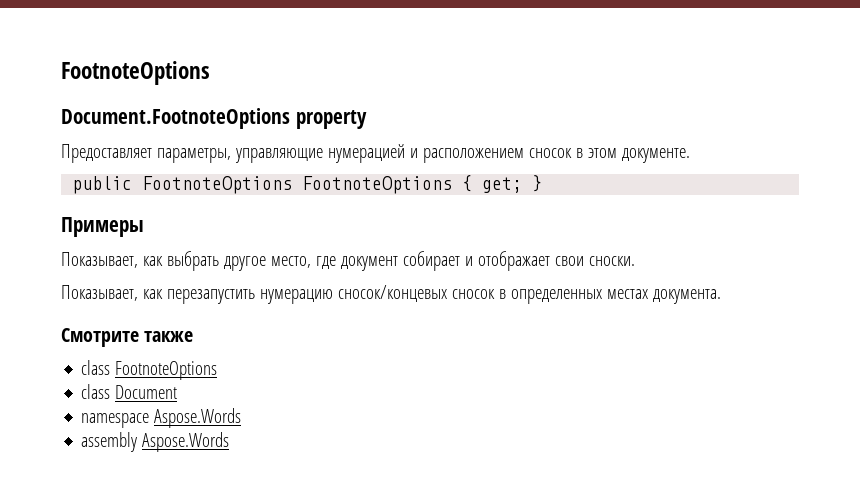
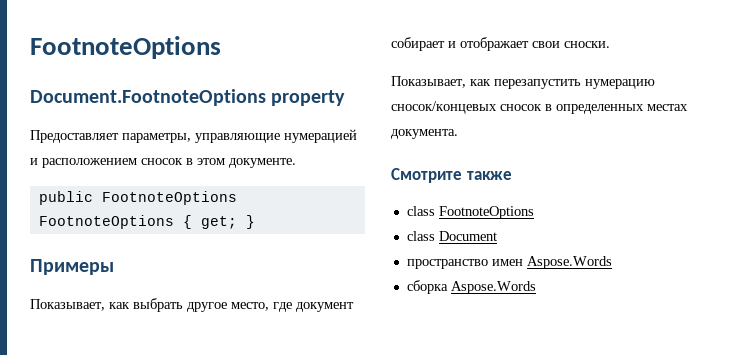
[81,413,150,428] namespace -> [406,259,523,269] пространство имен
[81,432,138,452] assembly -> [406,280,448,294] сборка

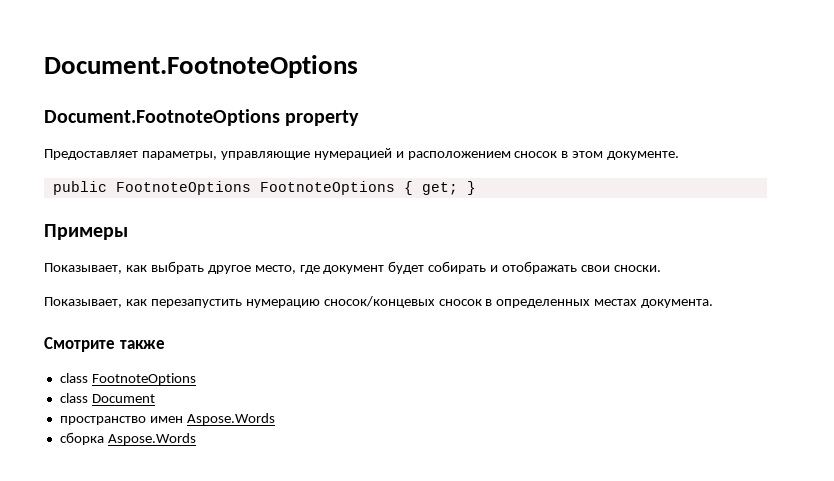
[30,36,221,59] FootnoteOptions -> [44,55,358,78] Document.FootnoteOptions
[391,37,529,51] собирает и отображает -> [388,261,578,274] будет собирать и отображать

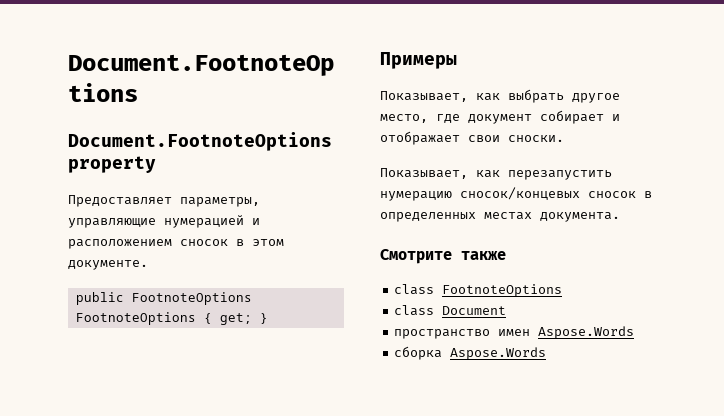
[388,261,578,274] будет собирать и отображать -> [540,110,620,124] [380,131,460,145] собирает и отображает

